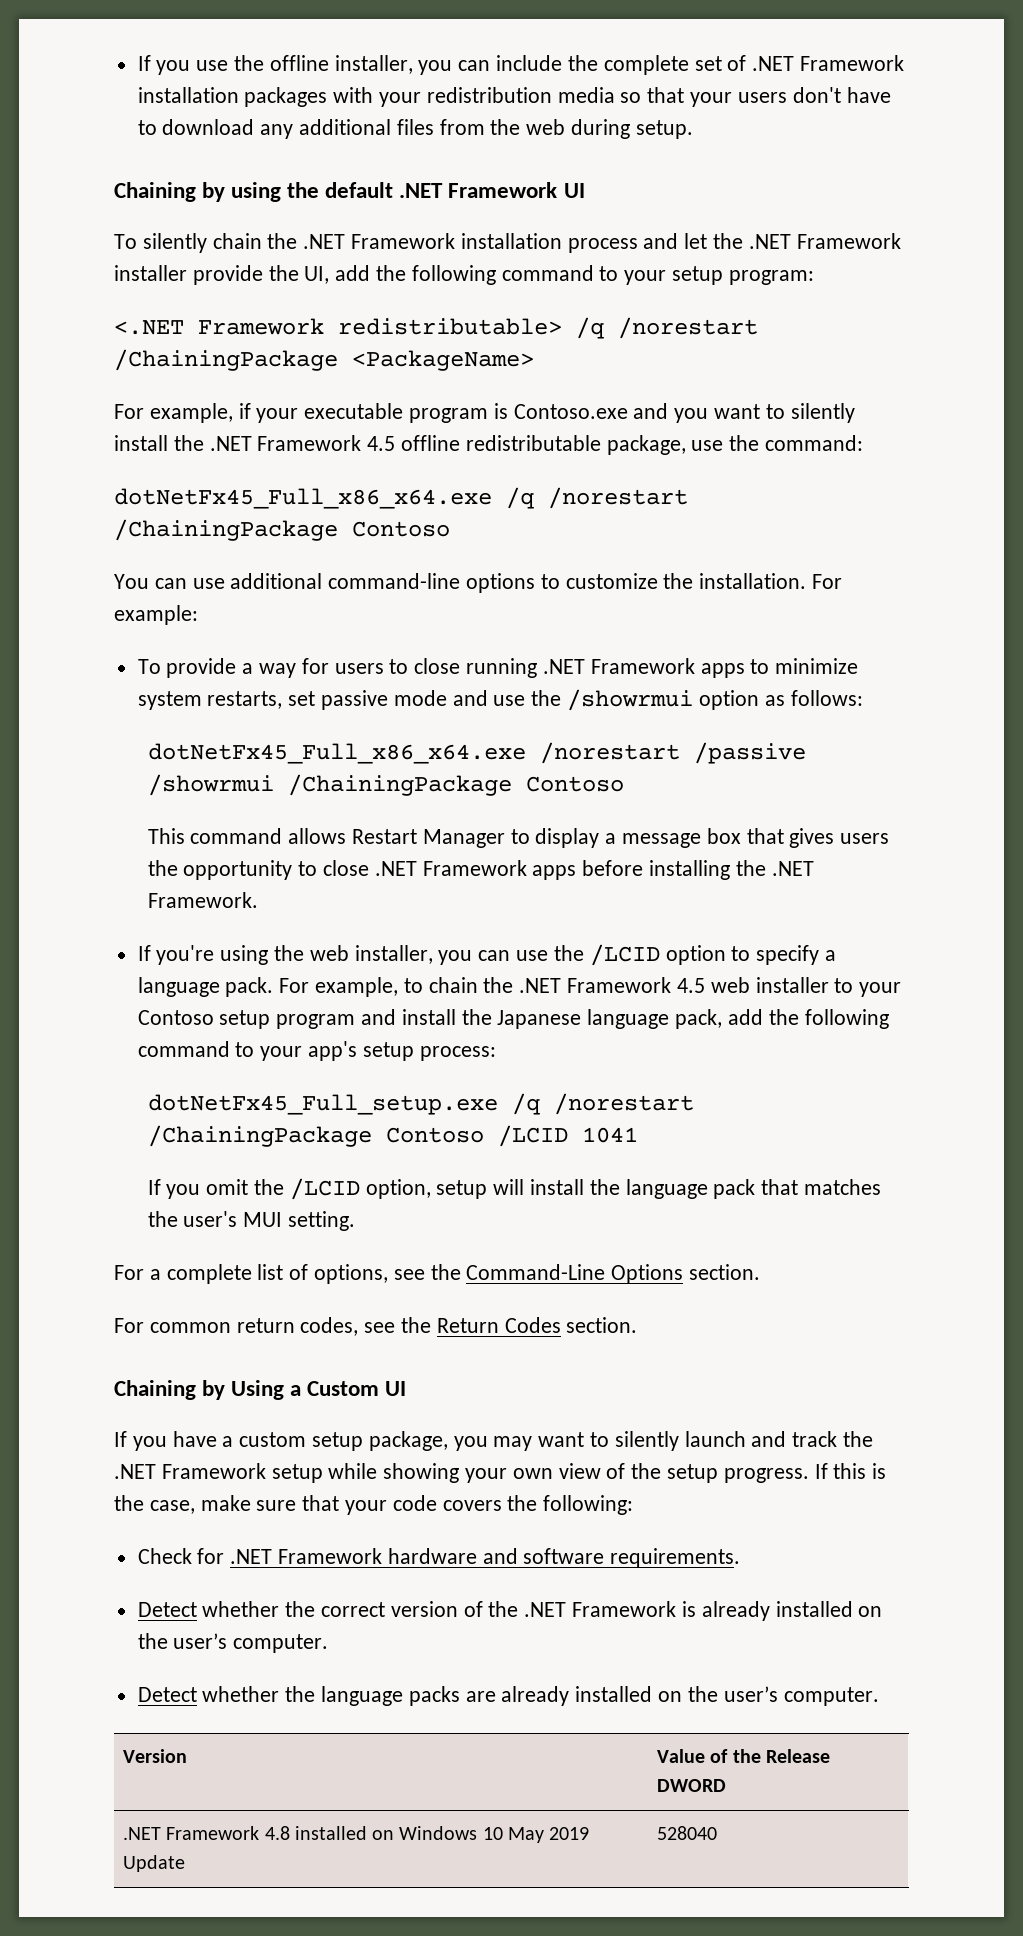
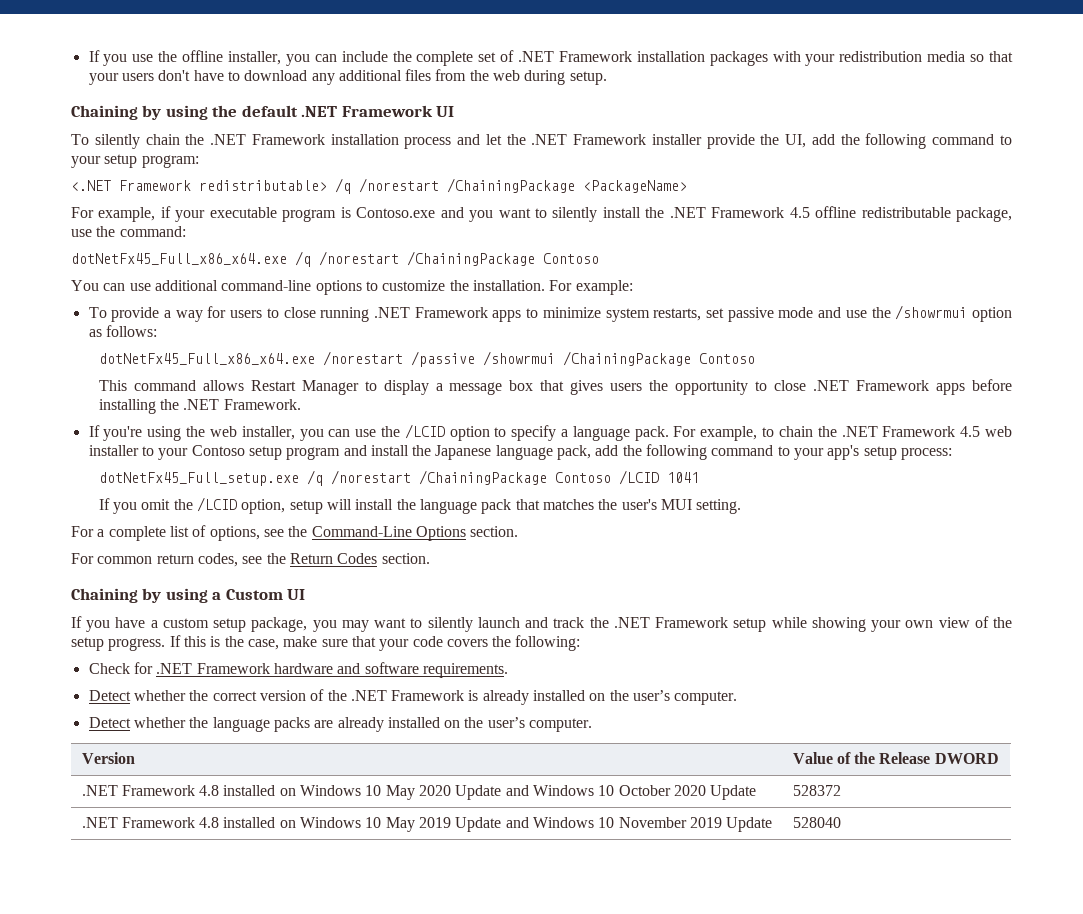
[231,1380,285,1400] Using -> [165,588,208,603] using
(544, 1835) none -> [419,785,757,800] [792,785,841,796] [81,817,687,832] 2020 Update and Windows 10 October 2020 Update | 528372 // .NET Framework 4.8 installed on Windows 10 May 2019 Update and Windows 10 November

